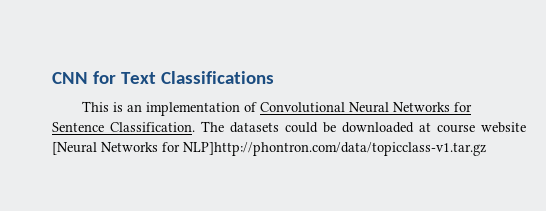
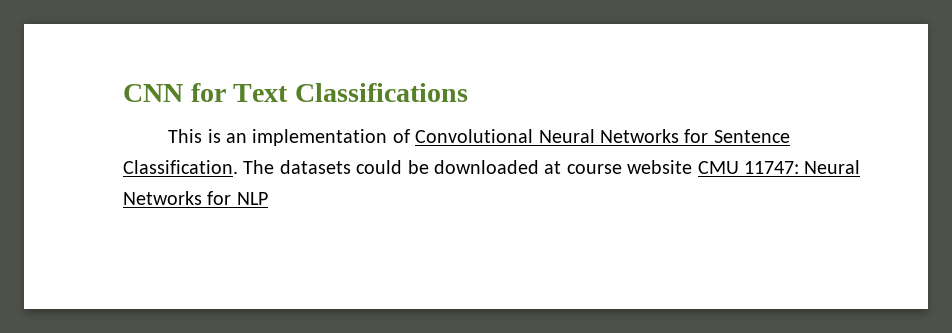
[52,142,486,156] [Neural Networks for NLP]http://phontron.com/data/topicclass-v1.tar.gz -> [697,160,861,174] [123,191,268,205] CMU 11747: Neural Networks for NLP

